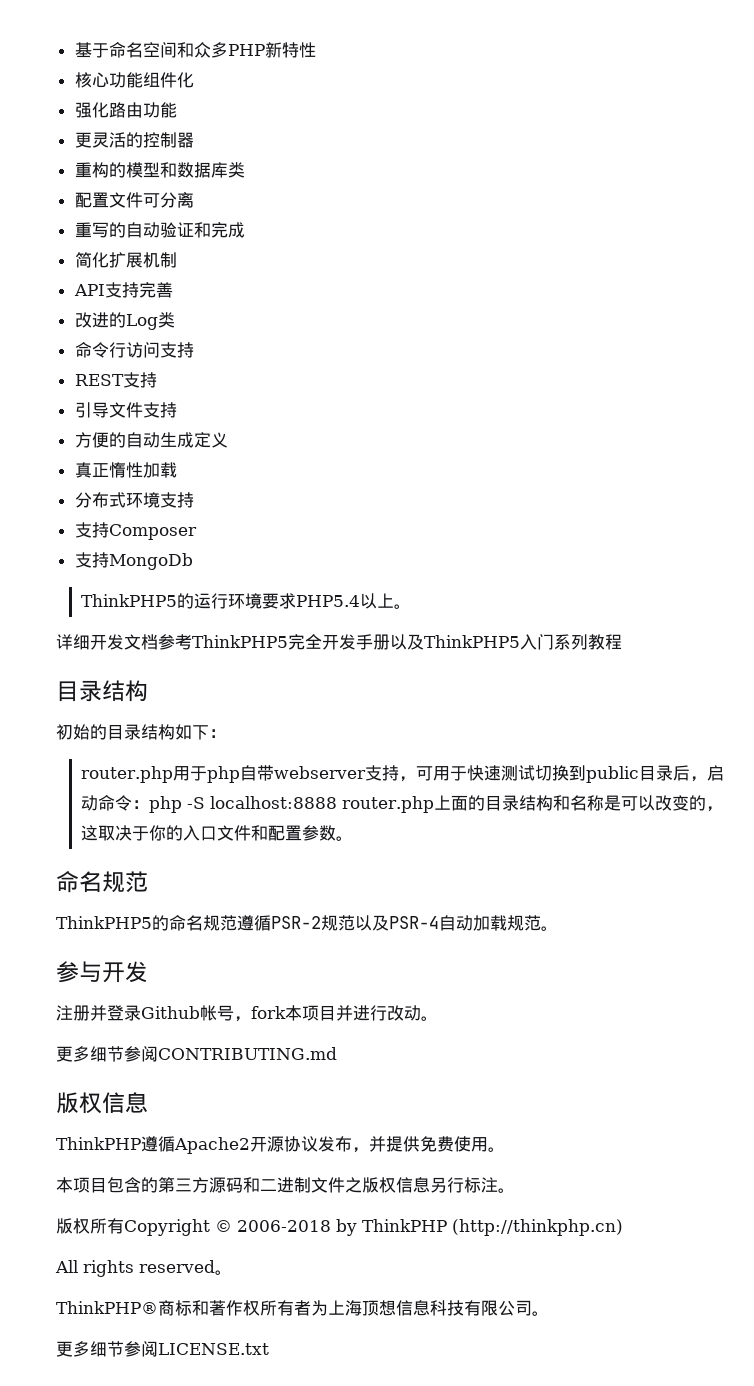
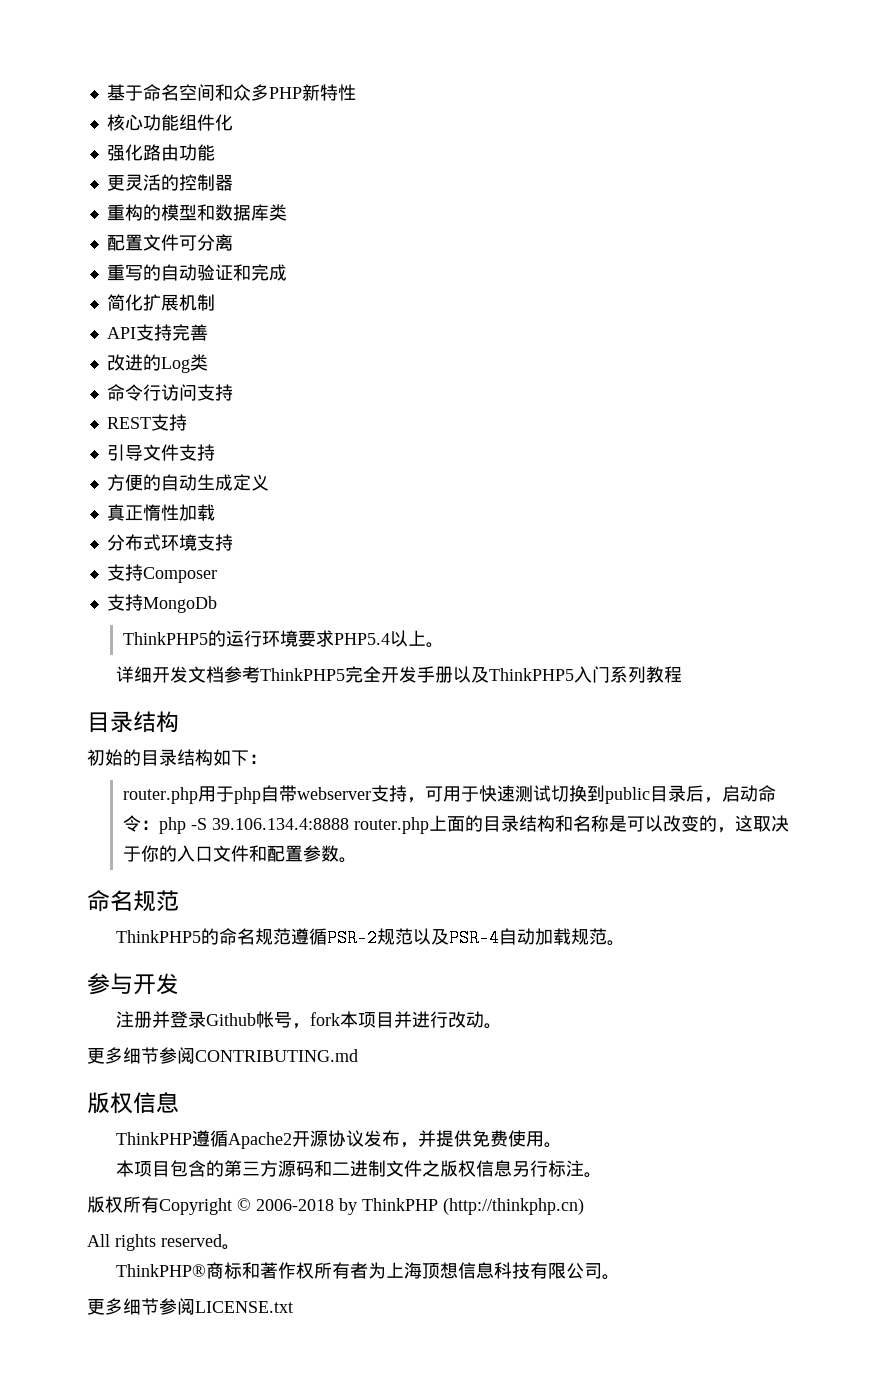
[209,796,337,809] localhost:8888 -> [211,818,349,830] 39.106.134.4:8888

